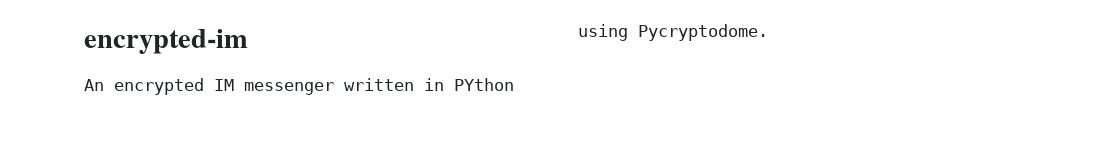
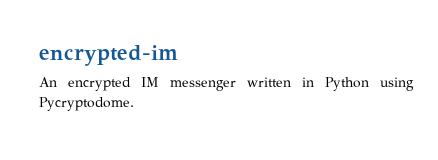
[454,78,514,91] PYthon -> [325,77,369,91] Python

